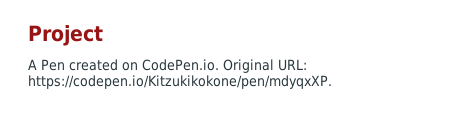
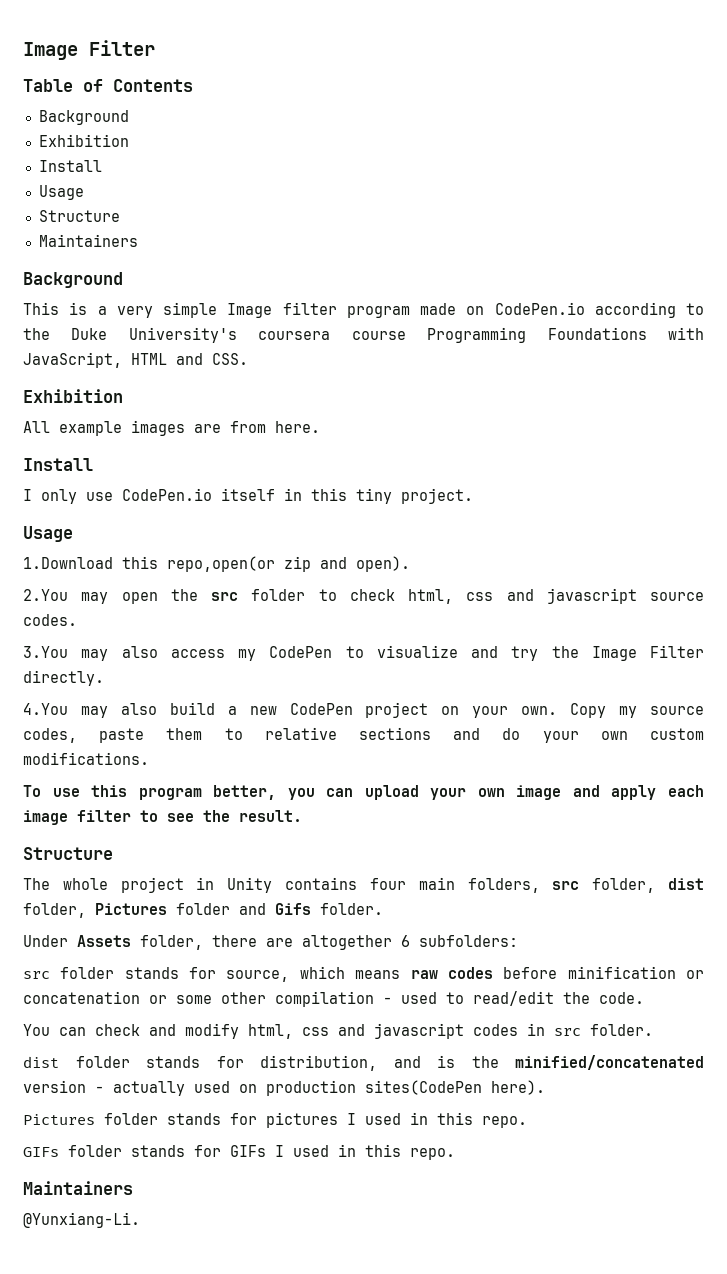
[28,25,103,46] [28,59,307,73] [28,75,332,89] Project // A Pen created on CodePen.io. Original URL: https://codepen.io/Kitzukikokone/pen/mdyqxXP. -> [23,40,155,60] [23,79,193,92] [38,110,129,125] [38,134,129,147] [38,160,102,172] [38,185,84,200] [38,210,120,222] [38,234,138,247] [23,272,123,288] [23,302,704,318] [23,327,704,343] [23,352,248,368] [23,389,123,403] [23,420,320,436] [23,458,93,471] [23,488,473,504] [23,526,73,542] [23,556,410,572] [23,588,704,604] [23,614,77,626] [23,645,704,661] [23,670,104,686] [23,702,704,718] [23,727,704,743] [23,752,149,765] [23,785,705,800] [23,810,302,825] [23,847,113,860] [23,877,705,893] [23,903,383,918] [23,935,518,950] [23,966,705,982] [23,991,644,1007] [23,1023,653,1039] [23,1055,704,1071] [23,1080,545,1096] [23,1112,527,1128] [23,1144,455,1160] [23,1181,133,1195] [23,1212,140,1228] Image Filter // Table of Contents // Background // Exhibition // Install // Usage // Structure // Maintainers // Background // This is a very simple Image filter program made on CodePen.io according to the Duke University's coursera course Programming Foundations with JavaScript, HTML and CSS. // Exhibition // All example images are from here. // Install // I only use CodePen.io itself in this tiny project. // Usage // 1.Download this repo,open(or zip and open). // 2.You may open the src folder to check html, css and javascript source codes. // 3.You may also access my CodePen to visualize and try the Image Filter directly. // 4.You may also build a new CodePen project on your own. Copy my source codes, paste them to relative sections and do your own custom modifications. // To use this program better, you can upload your own image and apply each image filter to see the result. // Structure // The whole project in Unity contains four main folders, src folder, dist folder, Pictures folder and Gifs folder. // Under Assets folder, there are altogether 6 subfolders: // src folder stands for source, which means raw codes before minification or concatenation or some other compilation - used to read/edit the code. // You can check and modify html, css and javascript codes in src folder. // dist folder stands for distribution, and is the minified/concatenated version - actually used on production sites(CodePen here). // Pictures folder stands for pictures I used in this repo. // GIFs folder stands for GIFs I used in this repo. // Maintainers // @Yunxiang-Li.

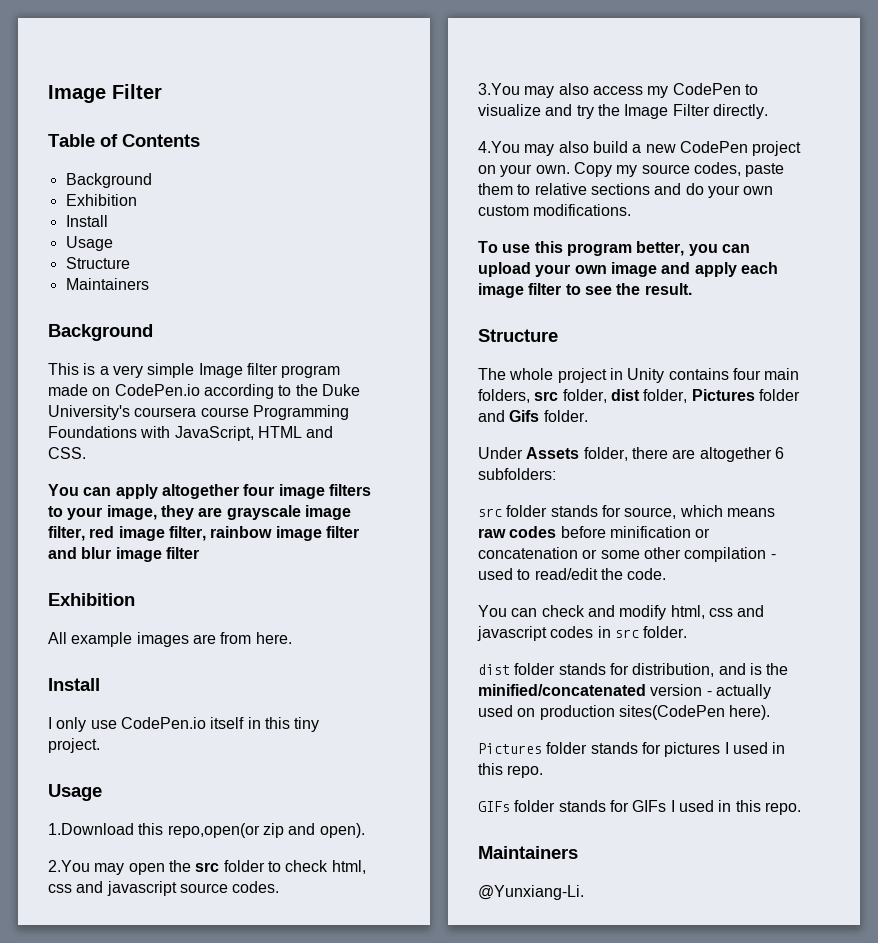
(248, 359) none -> [48,484,371,499] [48,505,351,520] [48,526,359,541] [48,547,199,562] // You can apply altogether four image filters to your image, they are grayscale image filter, red image filter, rainbow image filter and blur image filter

